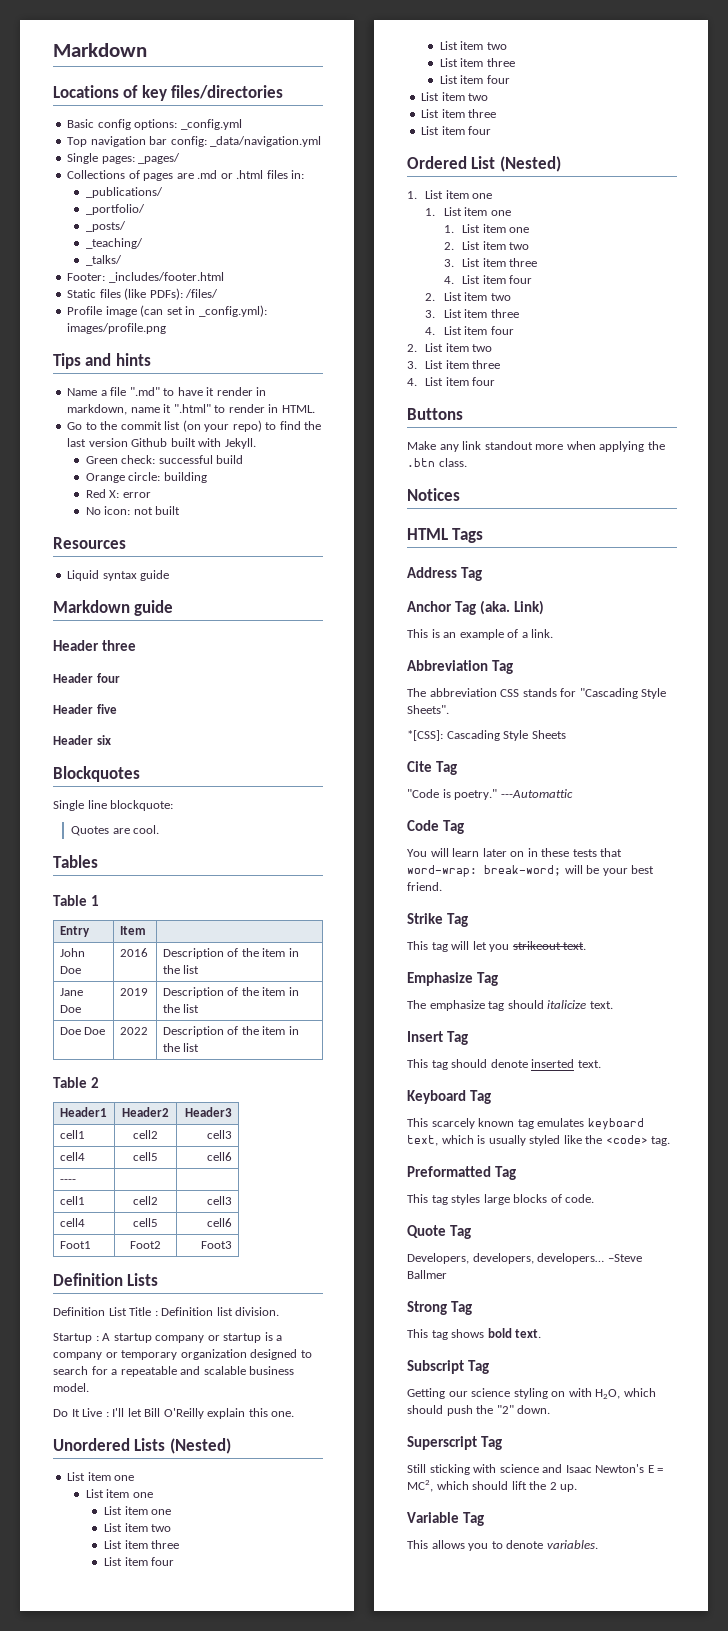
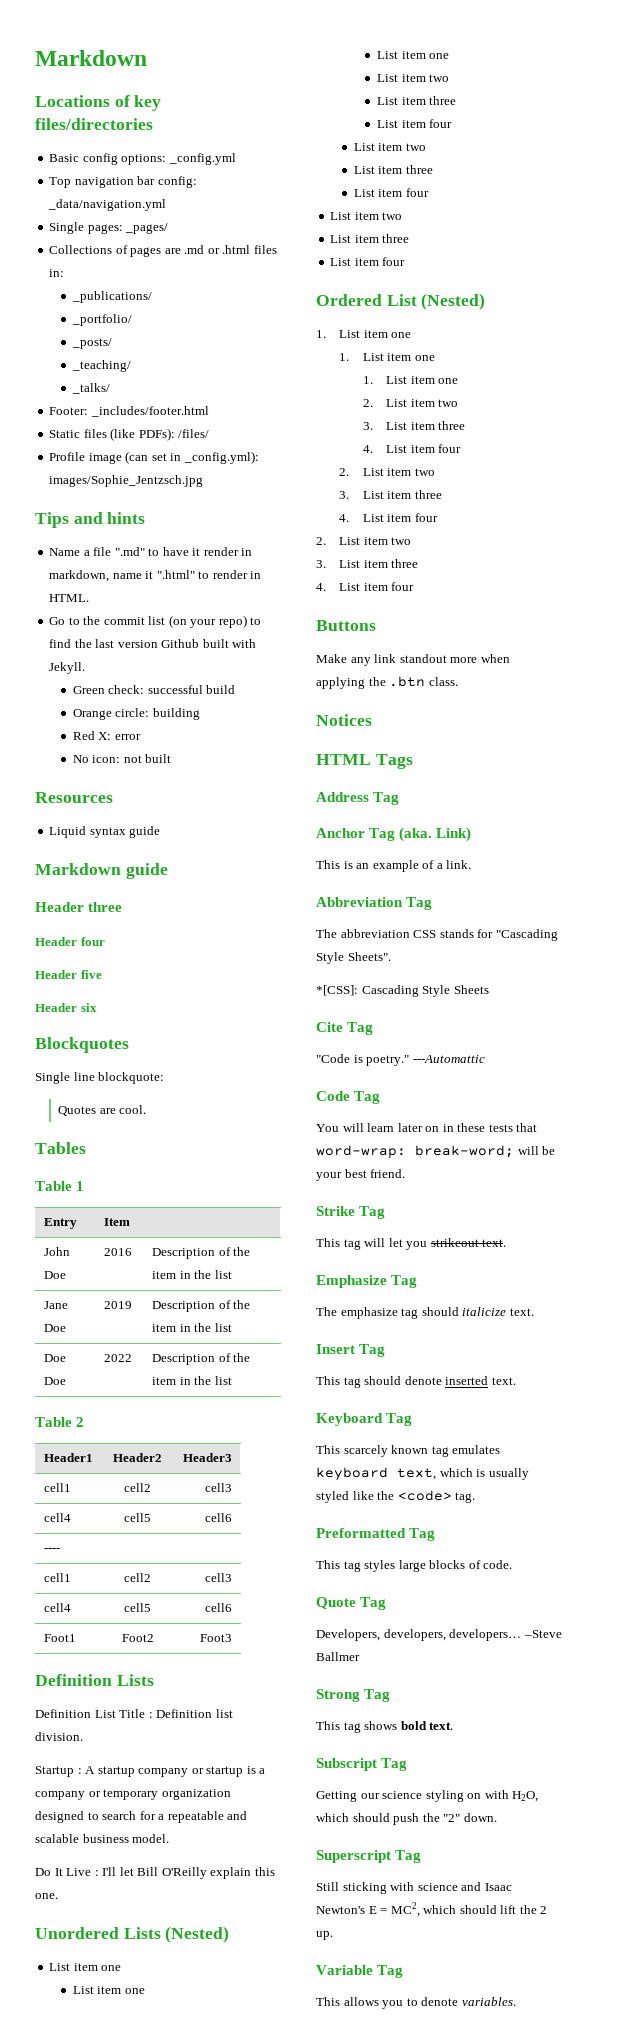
[67,323,167,334] images/profile.png -> [49,475,204,487] images/Sophie_Jentzsch.jpg

